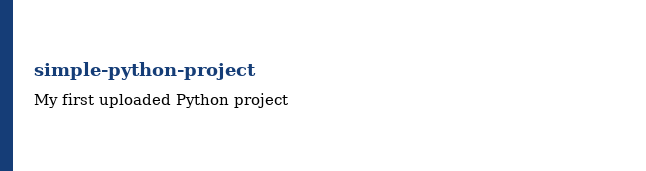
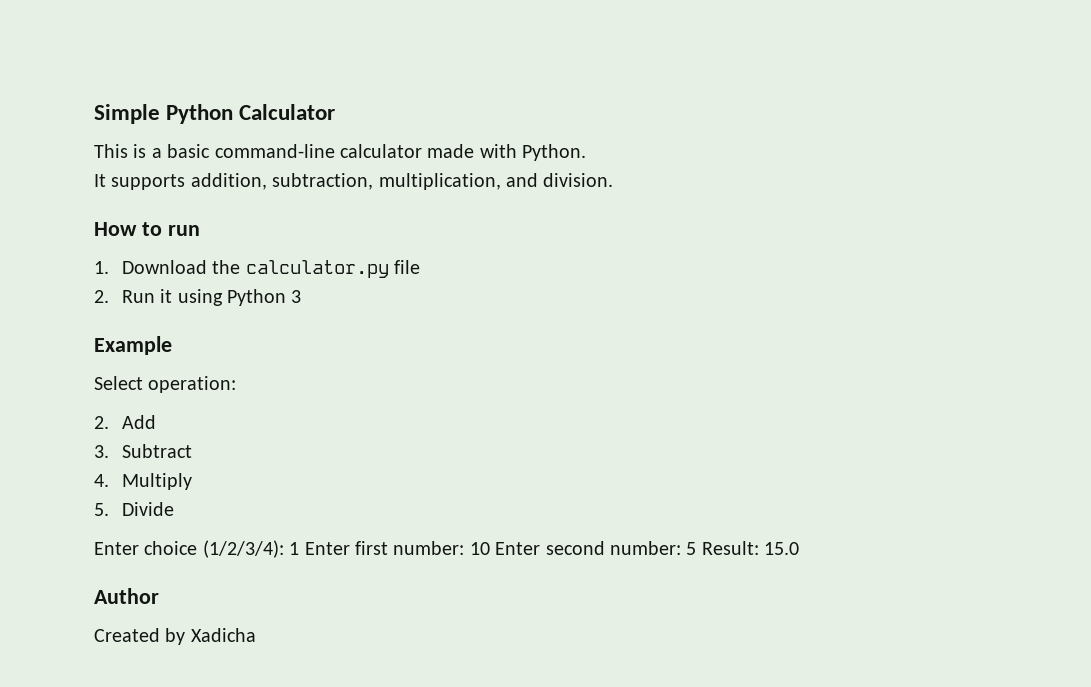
[34,62,256,80] [34,93,288,108] simple-python-project // My first uploaded Python project -> [94,104,336,124] [94,144,587,161] [94,173,614,190] [94,222,200,236] [94,260,420,278] [94,289,302,306] [94,336,172,355] [94,376,237,393] [94,415,156,429] [94,444,192,458] [94,473,192,490] [94,502,174,516] [94,540,800,558] [94,588,159,604] [94,628,256,645] Simple Python Calculator // This is a basic command-line calculator made with Python. // It supports addition, subtraction, multiplication, and division. // How to run // 1. Download the calculator.py file // 2. Run it using Python 3 // Example // Select operation: // 2. Add // 3. Subtract // 4. Multiply // 5. Divide // Enter choice (1/2/3/4): 1 Enter first number: 10 Enter second number: 5 Result: 15.0 // Author // Created by Xadicha

